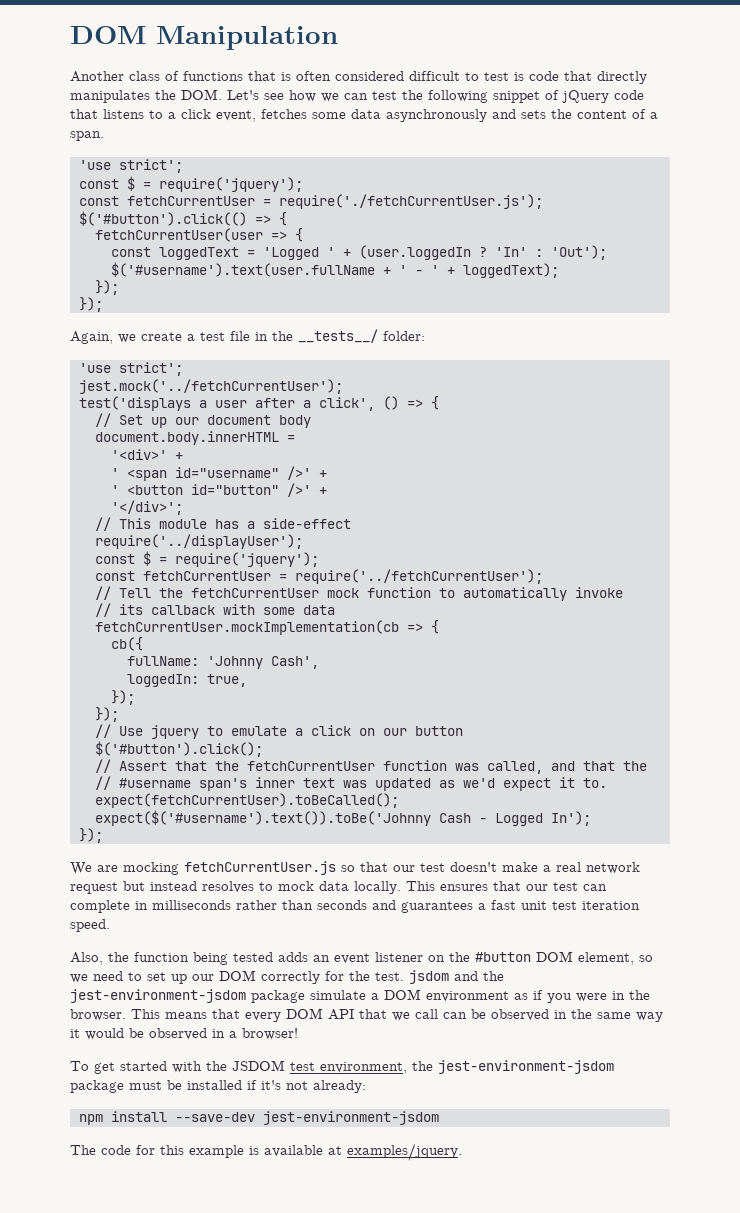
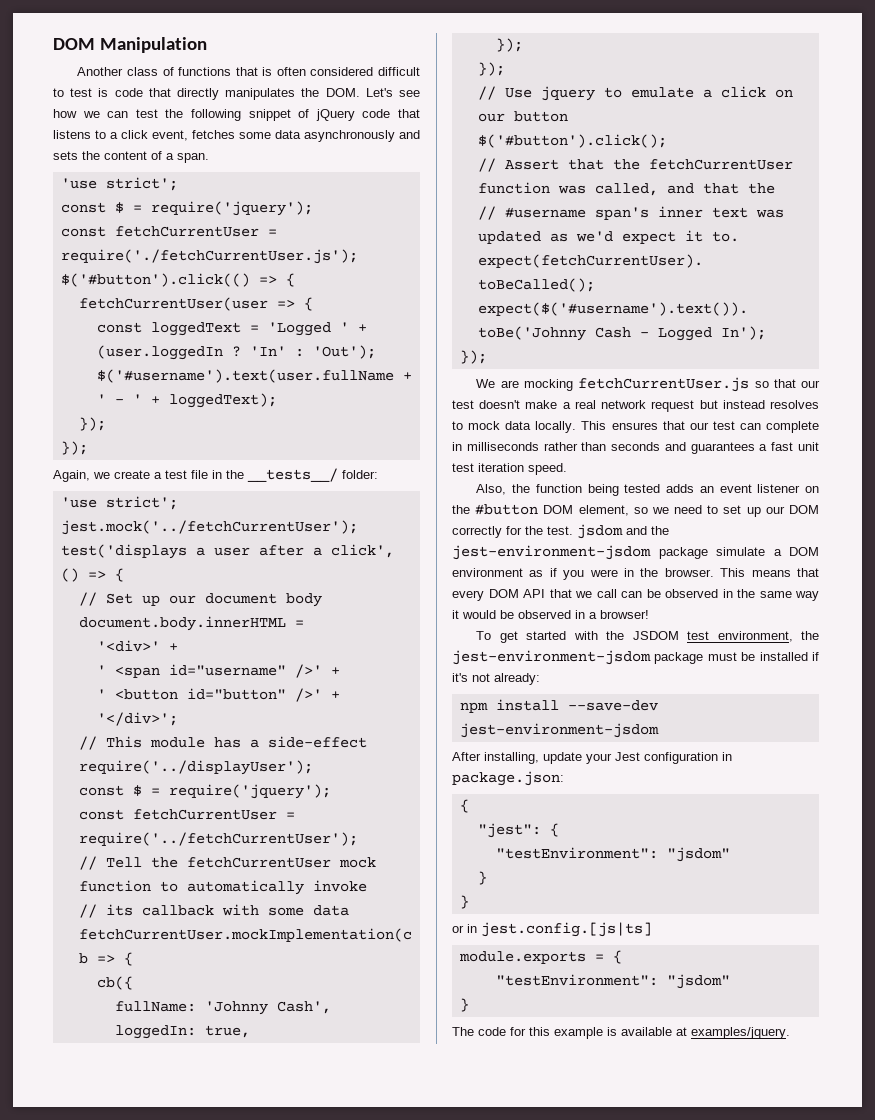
(439, 1118) none -> [452,752,732,764] [452,771,564,786] [459,799,469,813] [477,823,559,838] [495,847,730,862] [477,871,487,885] [459,895,469,909] [452,922,652,937] [458,950,622,964] [495,974,730,989] [459,998,469,1012] // After installing, update your Jest configuration in package.json: // { // "jest": { // "testEnvironment": "jsdom" // } // } // or in jest.config.[js|ts] // module.exports = { // "testEnvironment": "jsdom" // }

